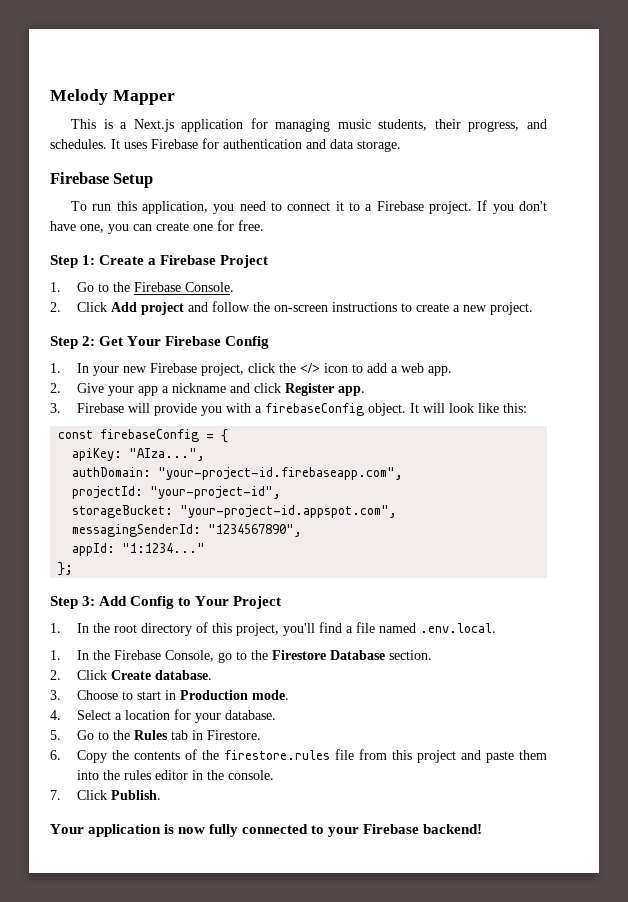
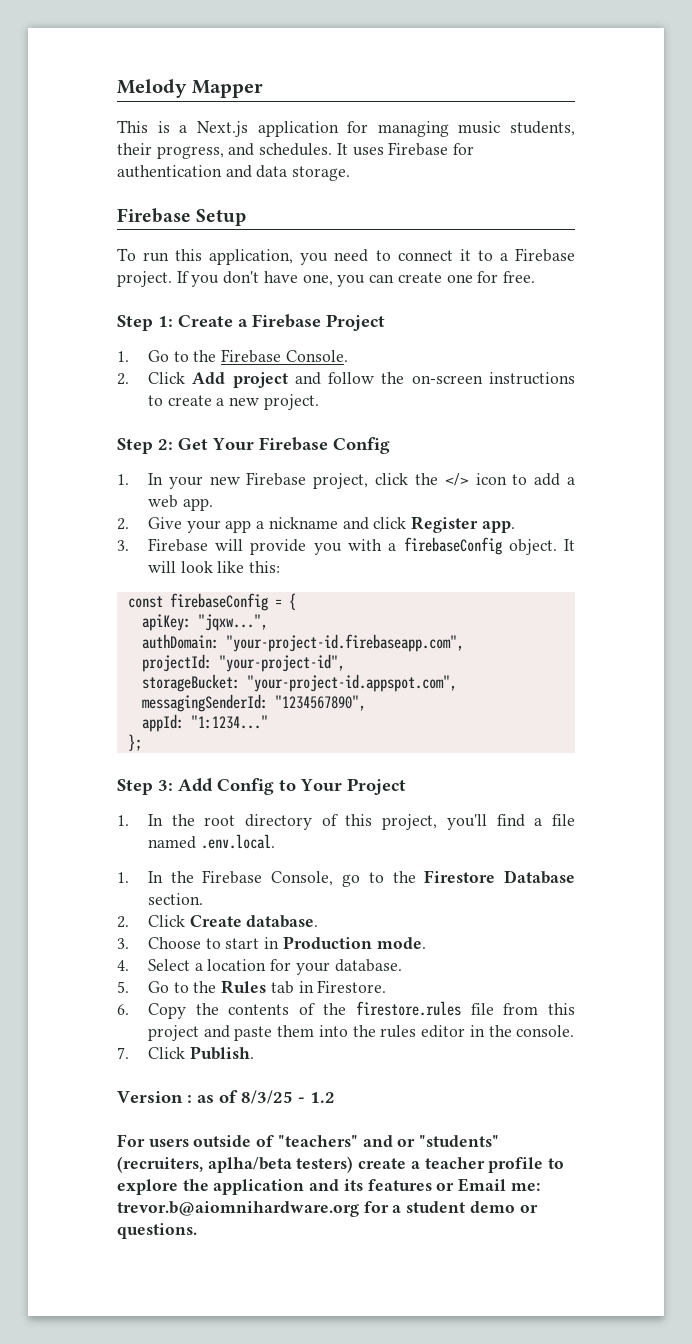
[129,448,206,461] "AIza...", -> [197,614,268,631] "jqxw...",
[50,824,483,837] Your application is now fully connected to your Firebase backend! -> [117,1090,335,1104] [117,1134,500,1147] [117,1156,565,1173] [117,1178,540,1195] [117,1201,538,1217] [117,1223,197,1239] Version : as of 8/3/25 - 1.2 // For users outside of "teachers" and or "students" (recruiters, aplha/beta testers) create a teacher profile to explore the application and its features or Email me: trevor.b@aiomnihardware.org for a student demo or questions.

